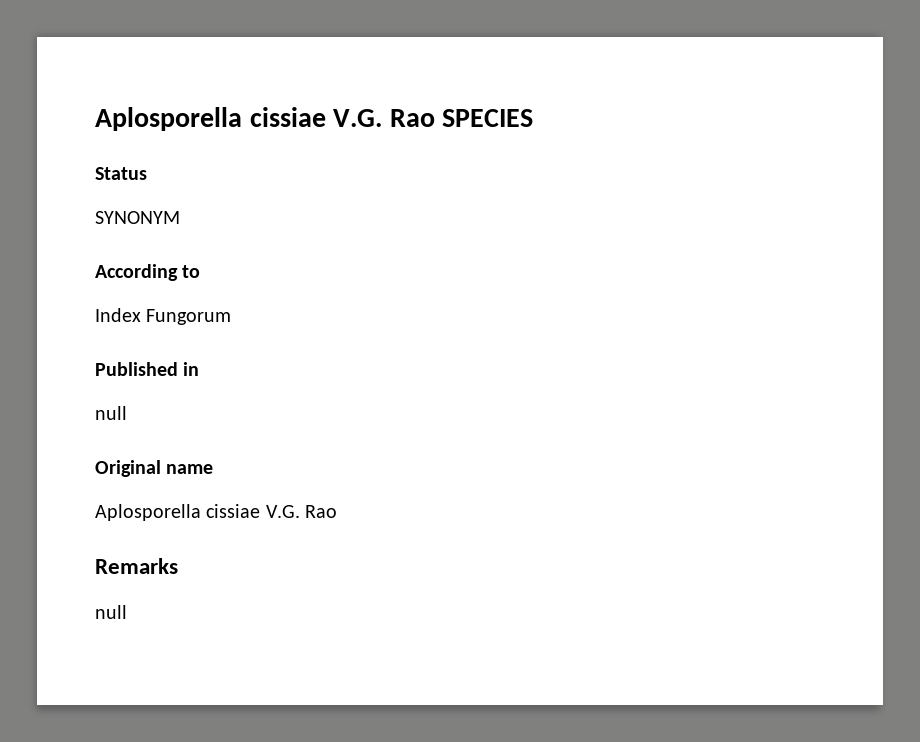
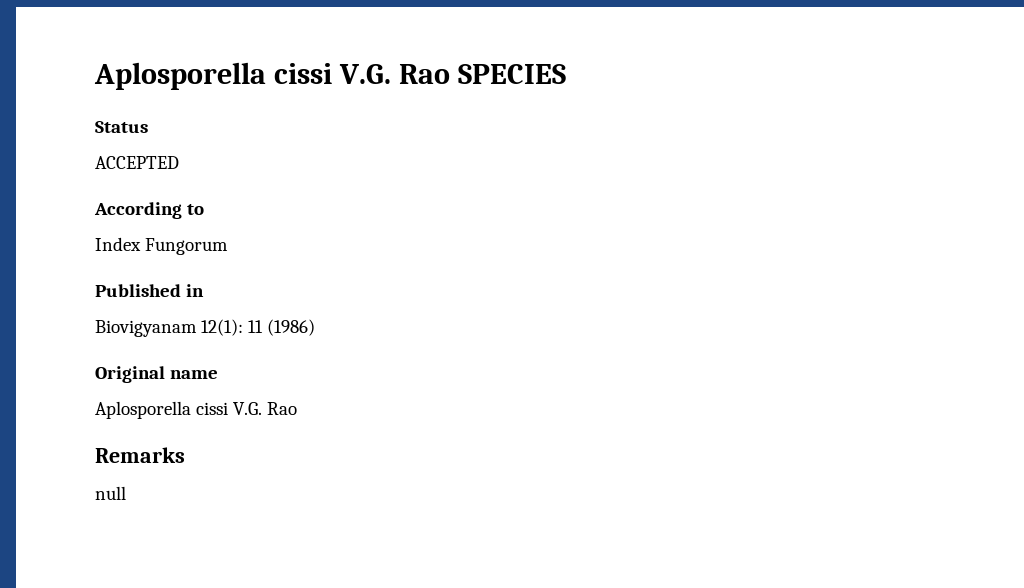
[95,107,326,131] Aplosporella cissiae -> [94,62,332,90] Aplosporella cissi
[95,211,180,224] SYNONYM -> [95,156,179,169] ACCEPTED
[95,406,127,420] null -> [95,319,316,337] Biovigyanam 12(1): 11 (1986)
[206,504,261,518] cissiae -> [196,402,229,415] cissi

